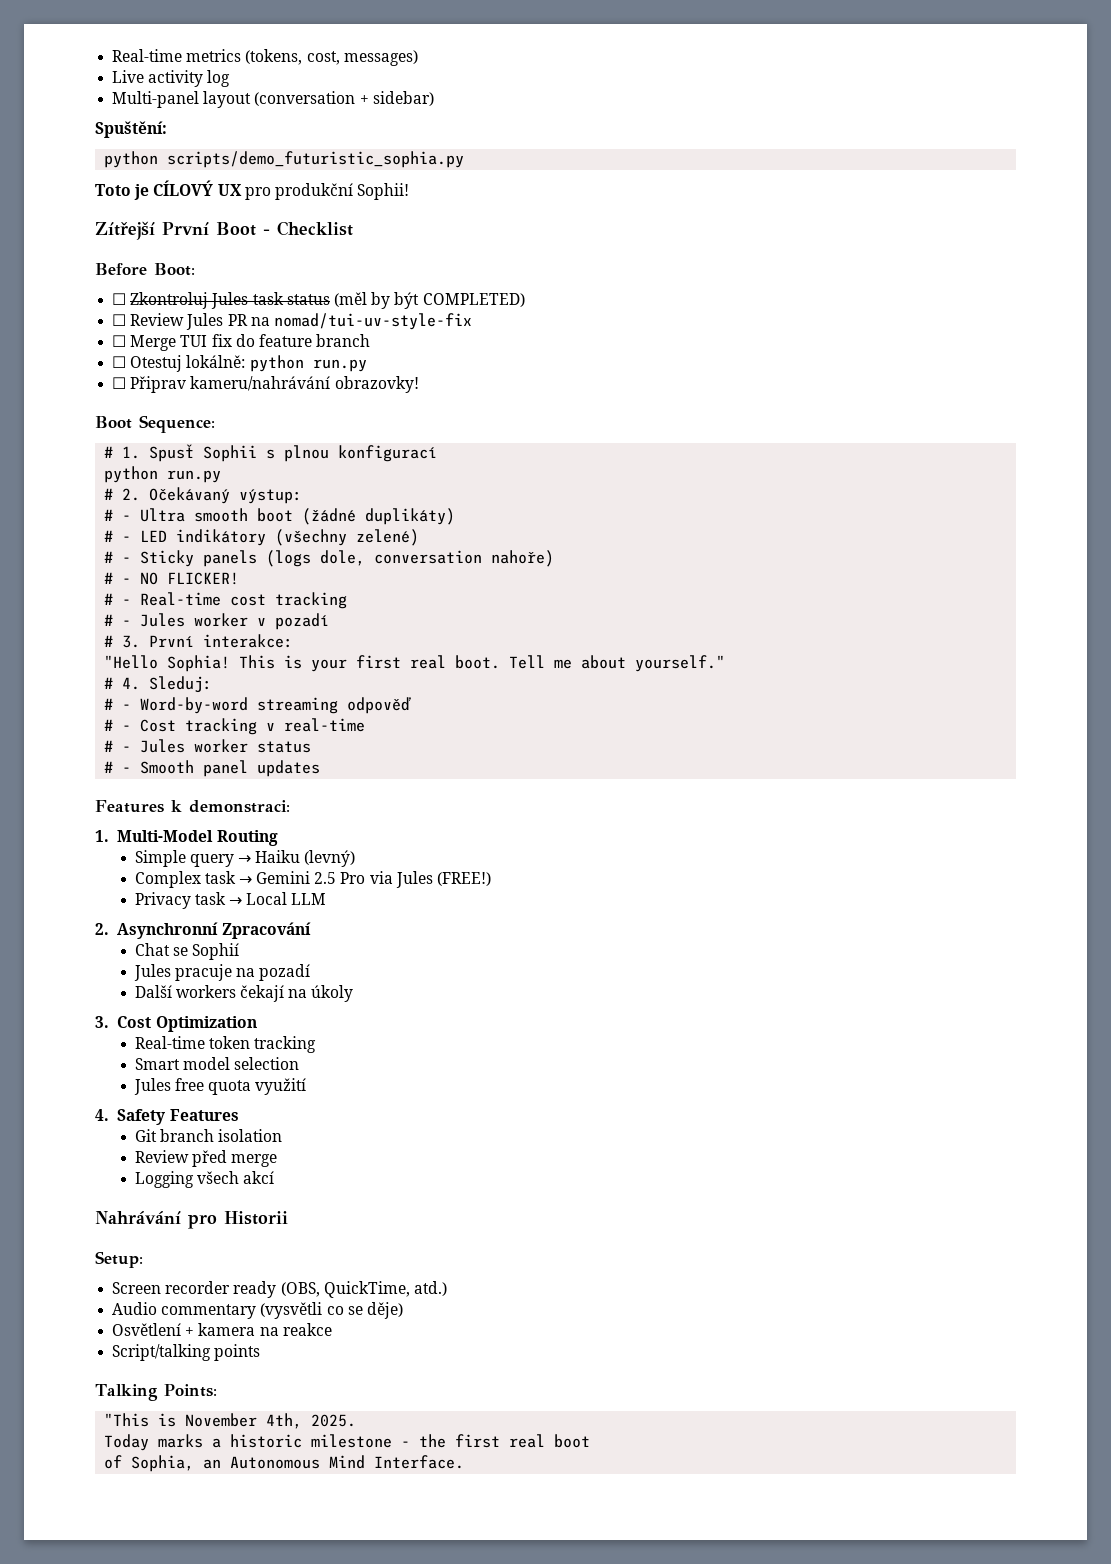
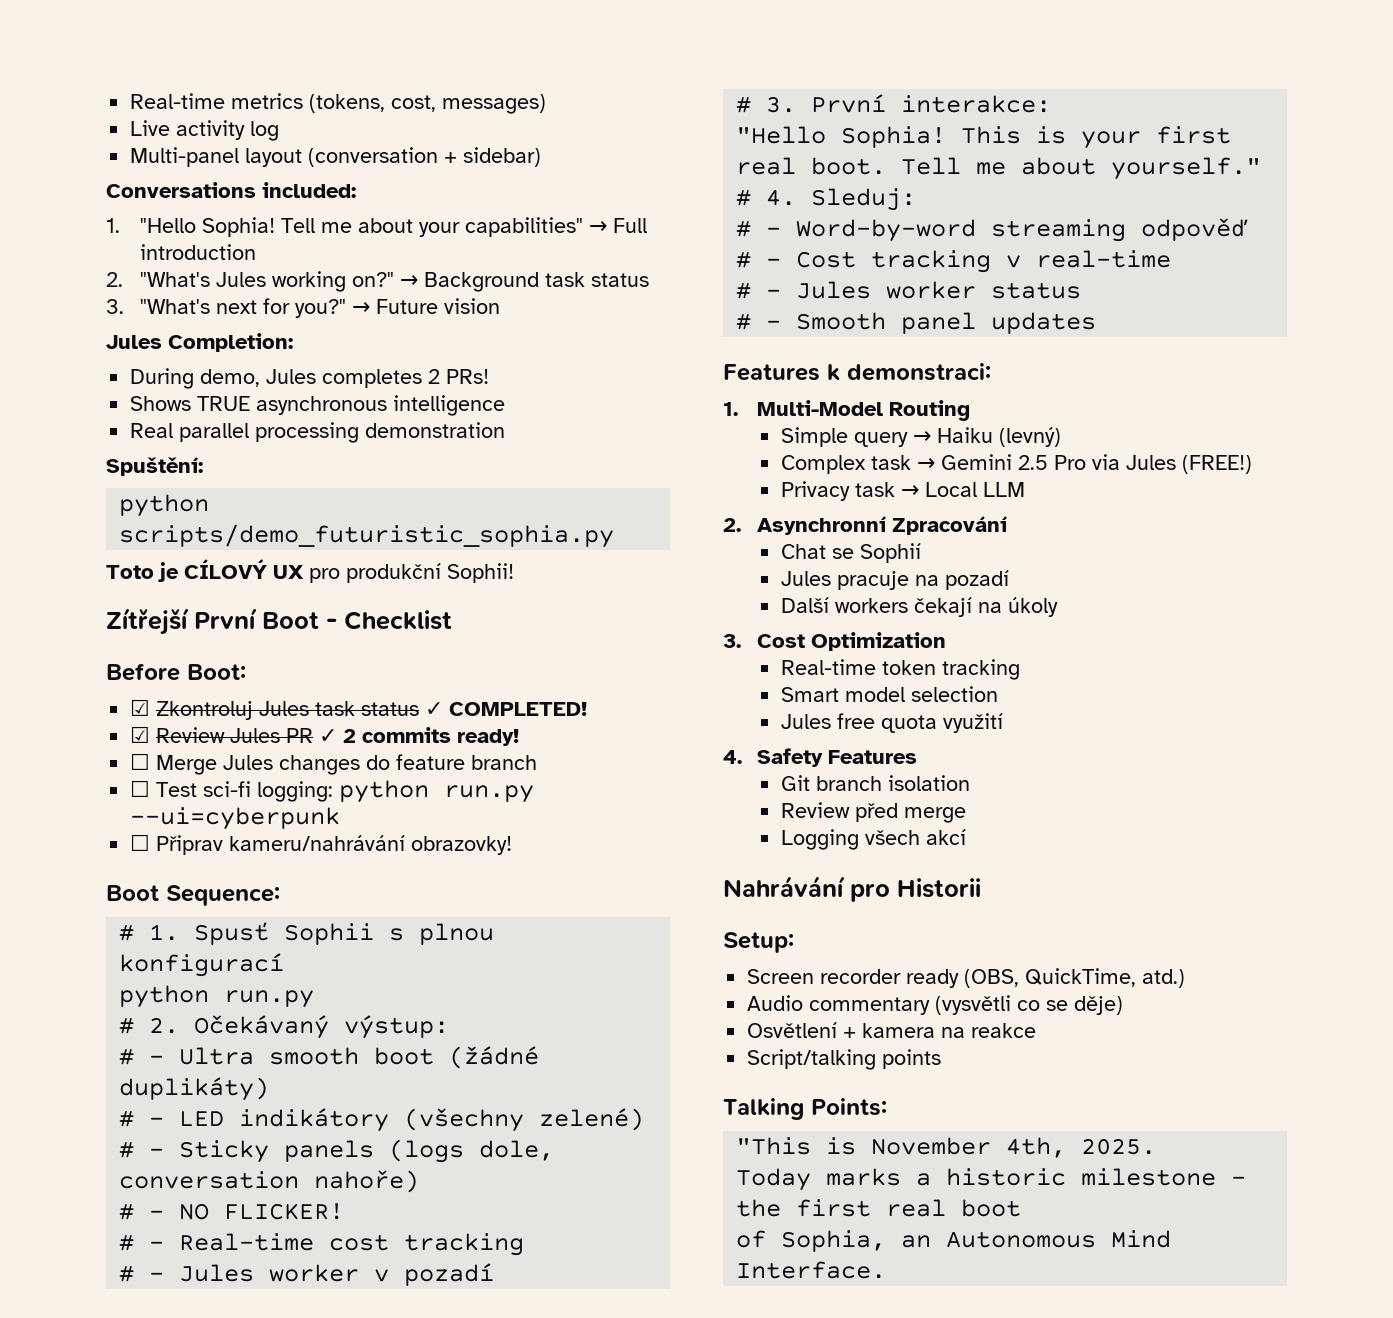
(434, 98) none -> [106,182,356,198] [106,217,648,237] [140,244,257,260] [106,271,650,292] [106,298,501,318] [106,333,293,352] [130,368,490,389] [130,395,506,416] [130,422,506,443] // Conversations included: // 1. "Hello Sophia! Tell me about your capabilities" → Full introduction // 2. "What's Jules working on?" → Background task status // 3. "What's next for you?" → Future vision // Jules Completion: // During demo, Jules completes 2 PRs! // Shows TRUE asynchronous intelligence // Real parallel processing demonstration
[112,293,127,305] ☐ -> [130,699,151,716] ☑
[333,292,525,309] [112,313,472,330] (měl by být COMPLETED) // ☐ Review Jules PR na nomad/tui-uv-style-fix -> [425,702,588,716] [130,726,520,746] ✓ COMPLETED! // ☑ Review Jules PR ✓ 2 commits ready!
[180,334,232,347] TUI fix -> [223,755,361,775] Jules changes
[130,355,367,372] Otestuj lokálně: python run.py -> [156,780,535,803] [130,807,341,830] Test sci-fi logging: python run.py --ui=cyberpunk

